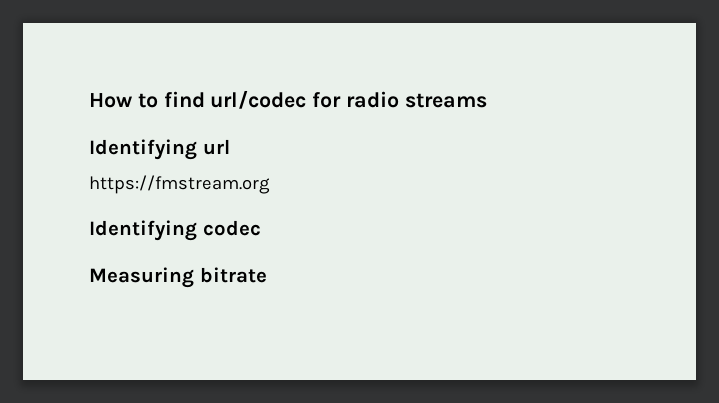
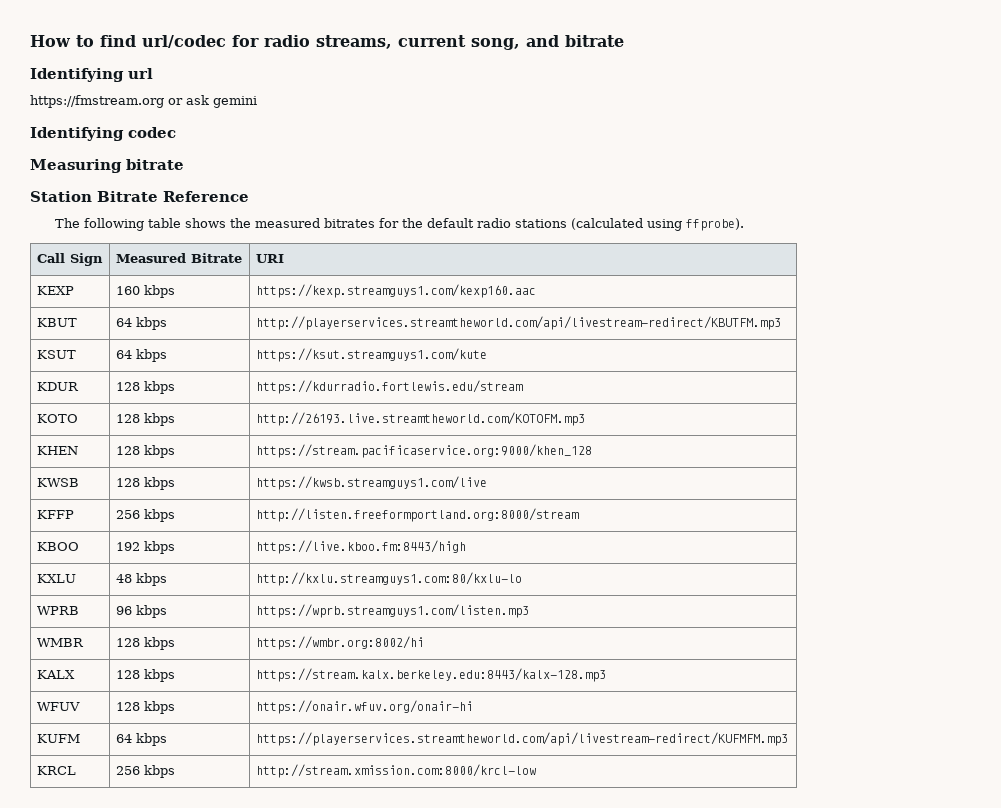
[404,93,487,108] streams -> [316,35,624,50] streams, current song, and bitrate
(270, 184) none -> [168,95,257,108] or ask gemini
(267, 275) none -> [30,191,249,202] [54,218,744,231] [36,253,103,266] [115,253,242,263] [255,254,284,263] [36,286,74,295] [115,285,175,298] [255,284,536,298] [36,318,77,327] [115,317,167,330] [255,316,781,330] [36,350,76,359] [115,349,167,362] [255,348,487,362] [36,382,79,391] [115,381,175,394] [255,380,523,394] [36,414,78,423] [115,413,175,426] [255,412,585,426] [36,446,78,455] [115,445,175,458] [255,444,592,458] [36,478,79,487] [115,477,175,490] [255,476,487,490] [36,510,74,519] [115,509,175,522] [255,508,579,522] [36,542,79,551] [115,541,175,554] [255,540,466,554] [36,574,76,583] [115,573,167,586] [255,572,522,586] [36,606,79,615] [115,605,167,618] [255,604,529,618] [36,638,84,647] [115,637,175,650] [255,636,424,650] [36,670,75,679] [115,669,175,682] [255,668,606,682] [36,702,80,711] [115,701,175,714] [255,700,473,714] [36,734,80,743] [115,733,167,746] [255,732,788,746] [36,766,76,775] [115,765,175,778] [255,764,536,778] // Station Bitrate Reference // The following table shows the measured bitrates for the default radio stations (calculated using ffprobe). // Call Sign | Measured Bitrate | URI // KEXP | 160 kbps | https://kexp.streamguys1.com/kexp160.aac // KBUT | 64 kbps | http://playerservices.streamtheworld.com/api/livestream-redirect/KBUTFM.mp3 // KSUT | 64 kbps | https://ksut.streamguys1.com/kute // KDUR | 128 kbps | https://kdurradio.fortlewis.edu/stream // KOTO | 128 kbps | http://26193.live.streamtheworld.com/KOTOFM.mp3 // KHEN | 128 kbps | https://stream.pacificaservice.org:9000/khen_128 // KWSB | 128 kbps | https://kwsb.streamguys1.com/live // KFFP | 256 kbps | http://listen.freeformportland.org:8000/stream // KBOO | 192 kbps | https://live.kboo.fm:8443/high // KXLU | 48 kbps | http://kxlu.streamguys1.com:80/kxlu-lo // WPRB | 96 kbps | https://wprb.streamguys1.com/listen.mp3 // WMBR | 128 kbps | https://wmbr.org:8002/hi // KALX | 128 kbps | https://stream.kalx.berkeley.edu:8443/kalx-128.mp3 // WFUV | 128 kbps | https://onair.wfuv.org/onair-hi // KUFM | 64 kbps | https://playerservices.streamtheworld.com/api/livestream-redirect/KUFMFM.mp3 // KRCL | 256 kbps | http://stream.xmission.com:8000/krcl-low

